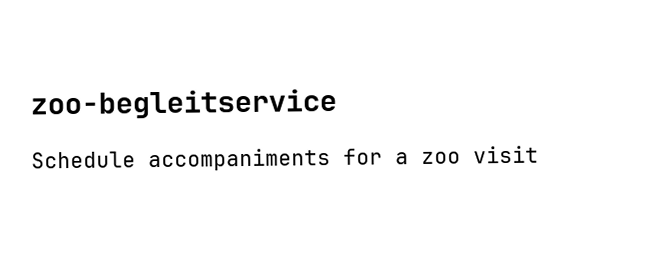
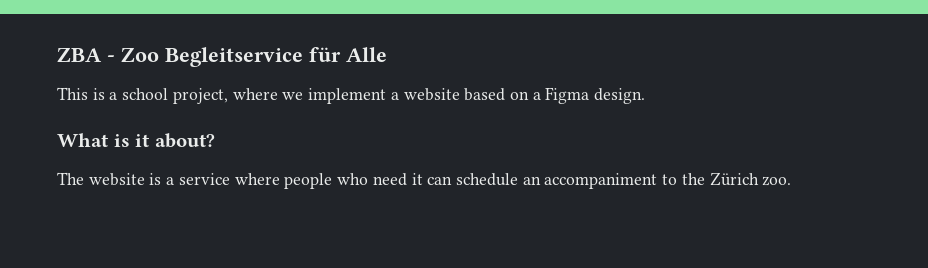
[30,88,337,120] [31,145,539,172] zoo-begleitservice // Schedule accompaniments for a zoo visit -> [57,47,387,67] [57,87,646,104] [57,133,215,148] [57,172,792,189] ZBA - Zoo Begleitservice für Alle // This is a school project, where we implement a website based on a Figma design. // What is it about? // The website is a service where people who need it can schedule an accompaniment to the Zürich zoo.

